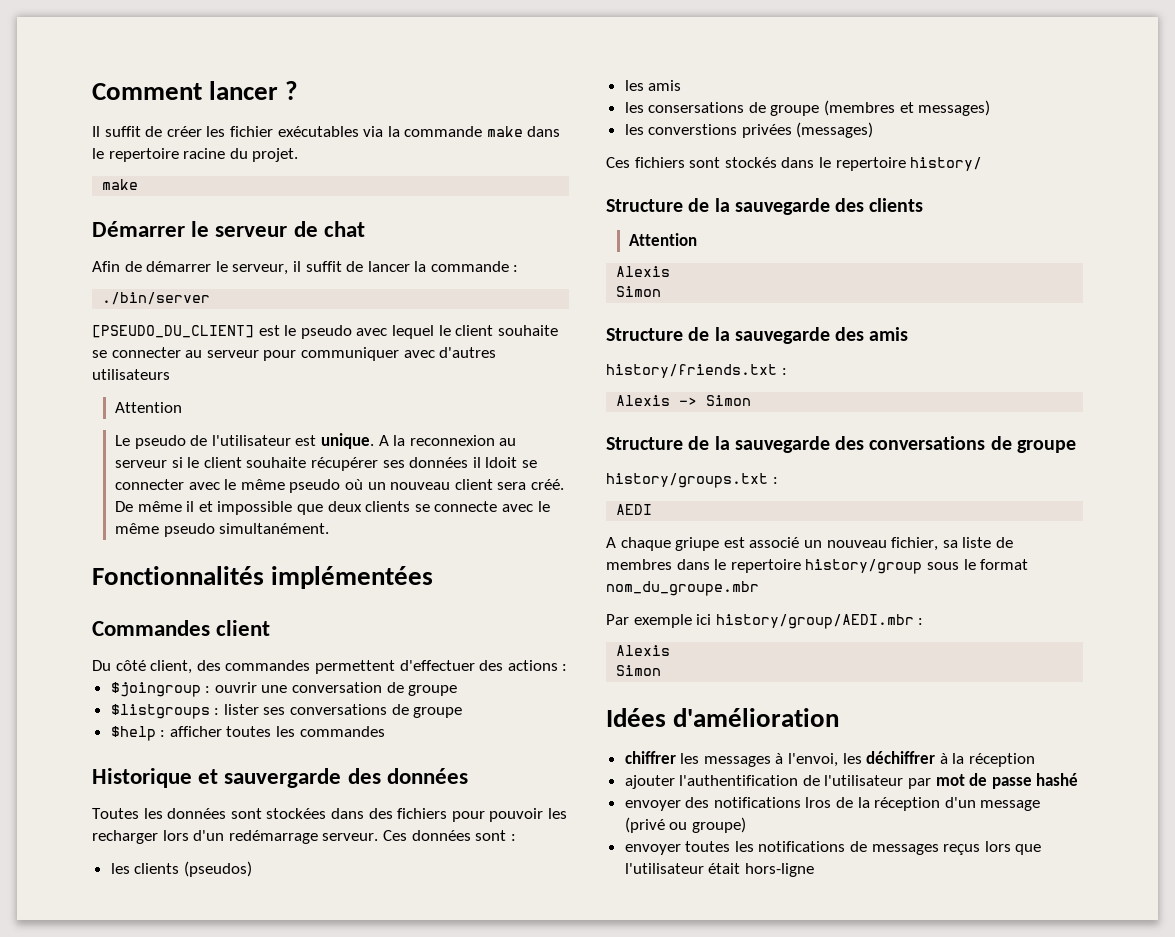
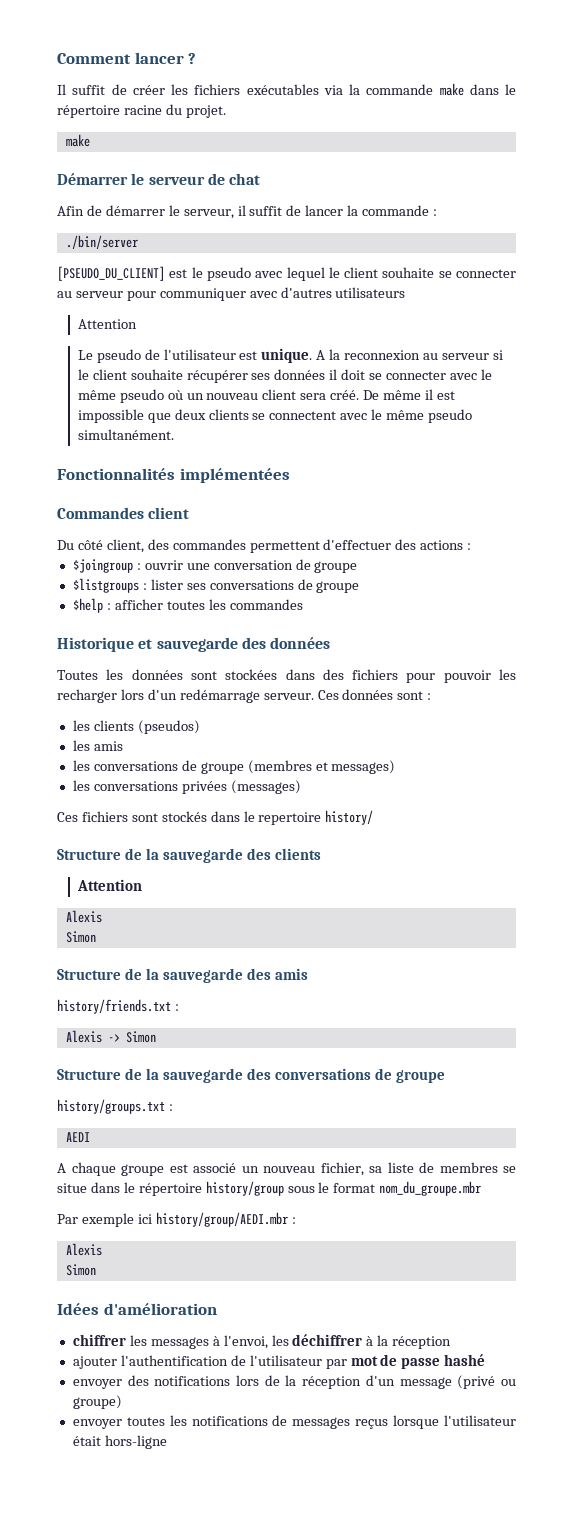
[229,126,273,137] fichier -> [194,84,241,95] fichiers
[108,148,179,162] repertoire -> [57,105,120,118] répertoire
[485,457,518,468] ldoit -> [341,369,366,380] doit
[198,501,213,512] et -> [436,391,455,400] est
[434,501,498,512] connecte -> [269,411,337,420] connectent
[224,768,342,788] sauvergarde -> [156,637,238,652] sauvegarde
[648,102,745,113] consersations -> [93,761,178,771] conversations
[648,124,738,135] converstions -> [93,781,178,791] conversations
[675,537,720,551] griupe -> [121,1164,164,1176] groupe
[676,559,801,573] dans le repertoire -> [503,1166,516,1173] [57,1182,202,1196] se situe dans le répertoire
[805,797,832,808] lros -> [236,1375,260,1386] lors
[984,841,1042,855] lors que -> [393,1415,440,1429] lorsque

